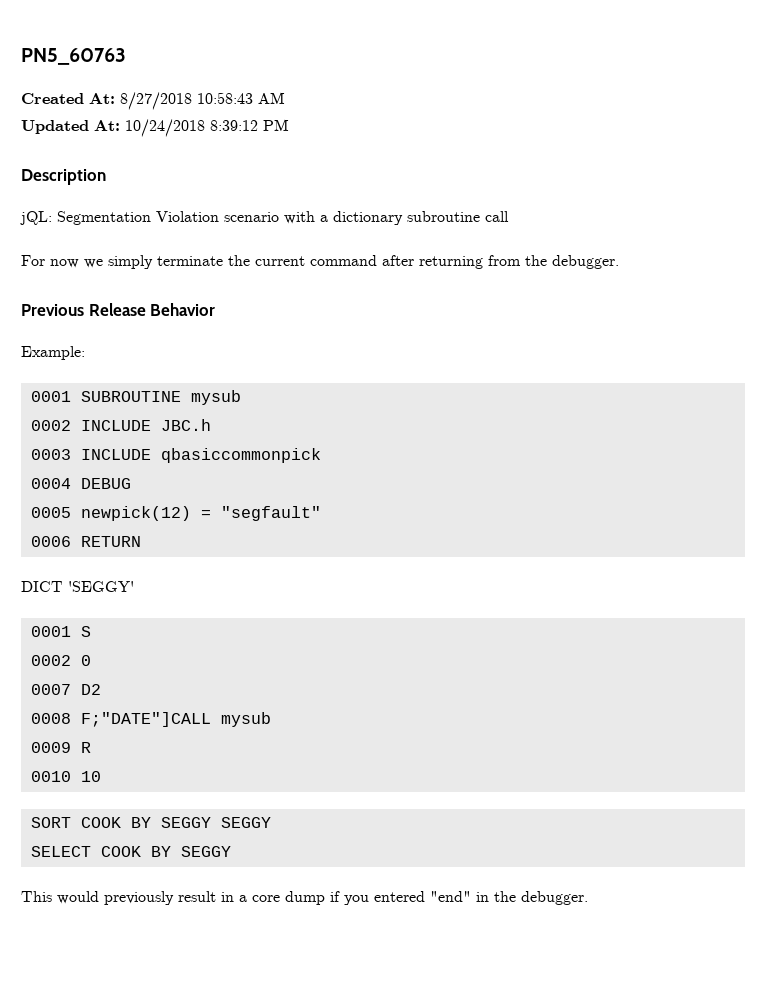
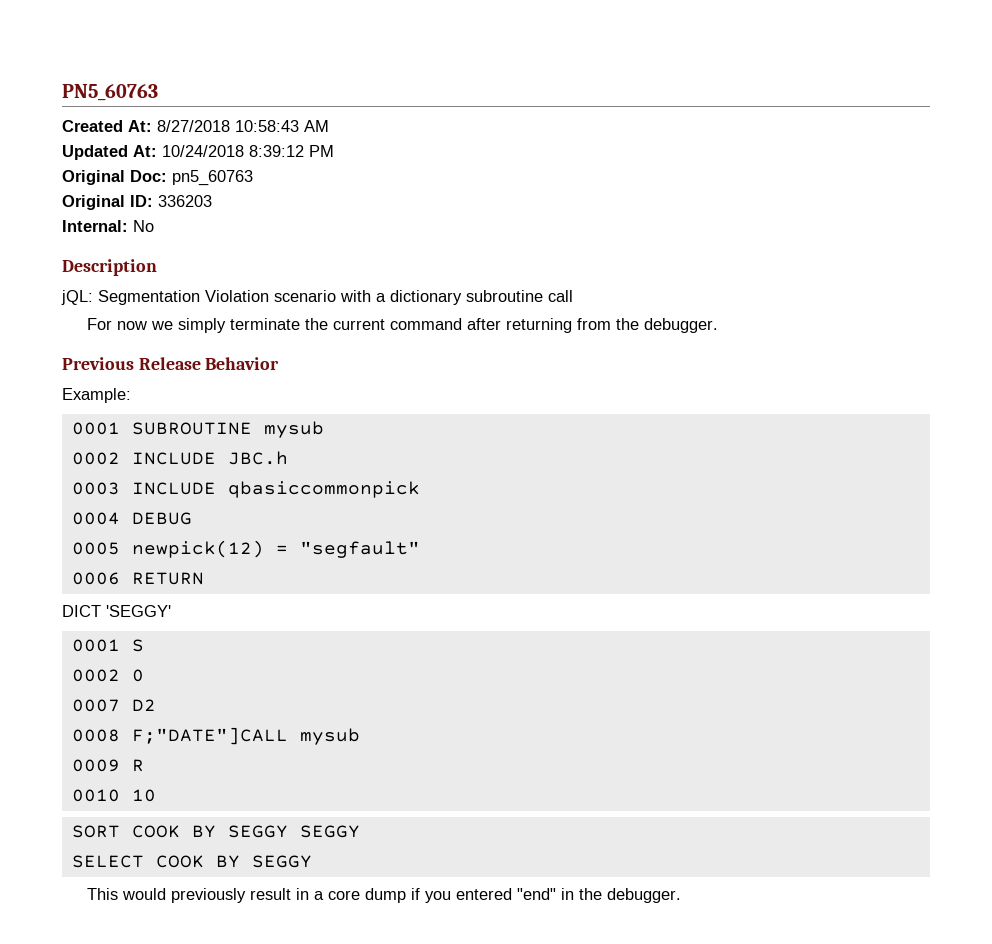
(289, 125) none -> [62,170,253,186] [62,195,212,210] [62,220,154,232] // Original Doc: pn5_60763 // Original ID: 336203 // Internal: No

